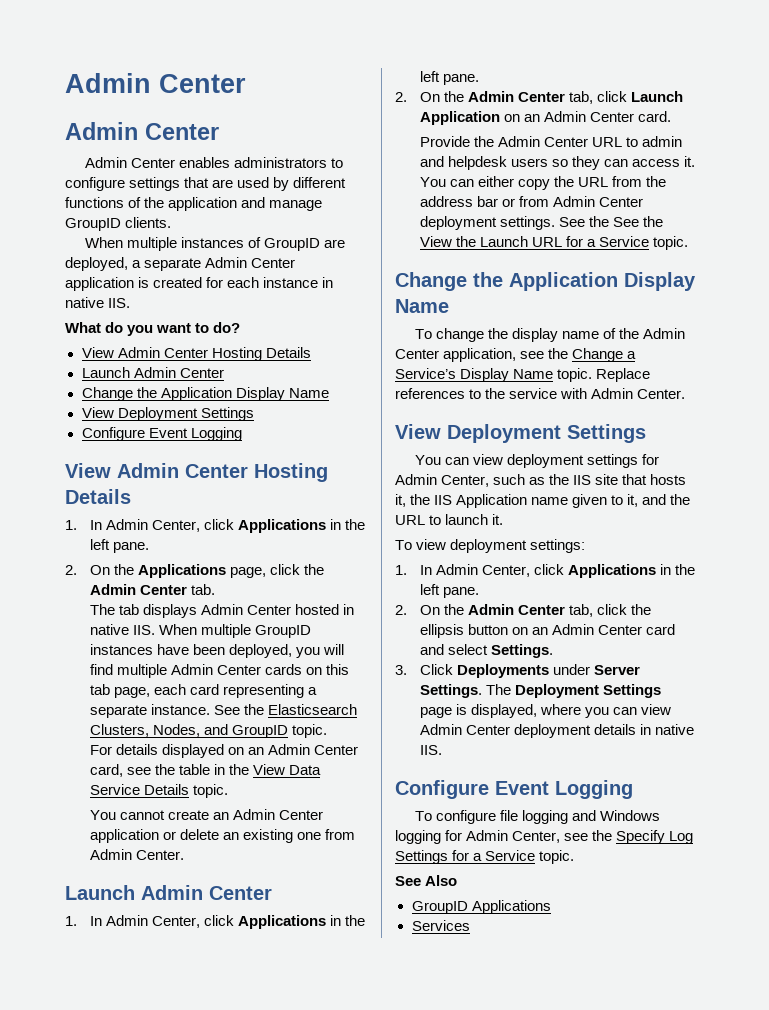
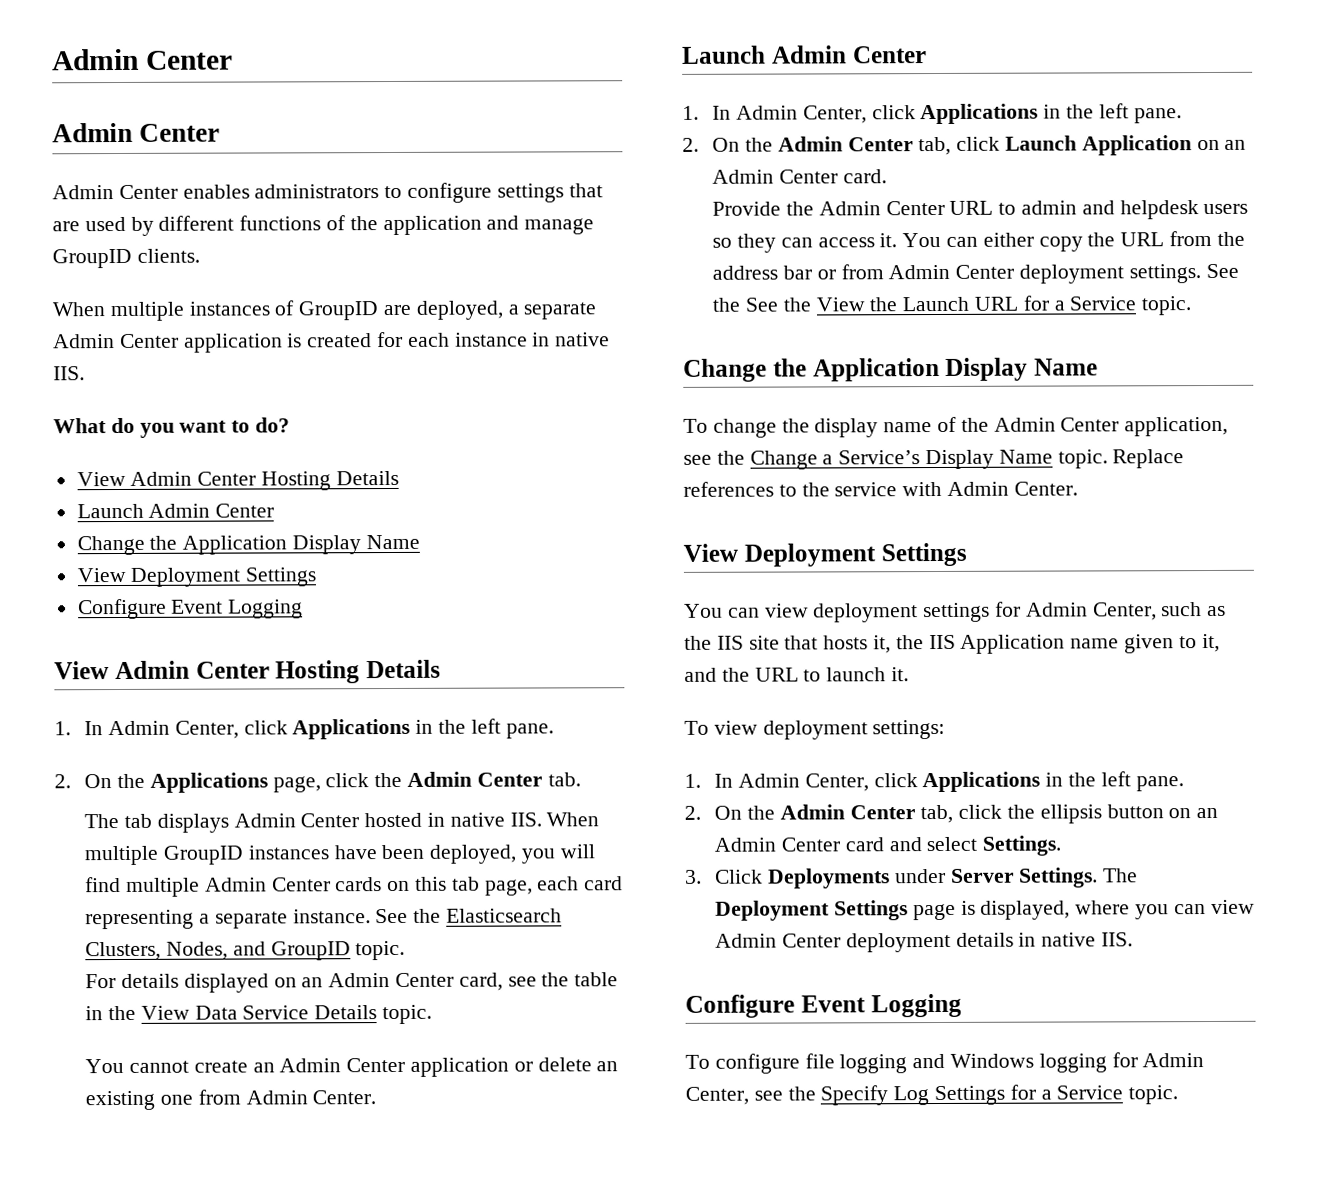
[395,875,458,886] [411,900,551,914] [411,920,470,931] // See Also // GroupID Applications // Services -> (1179, 1095) none

